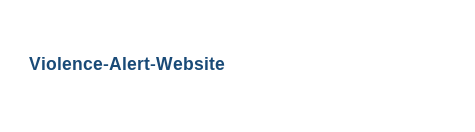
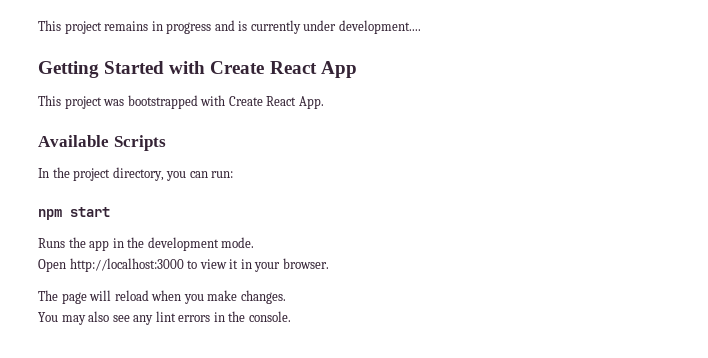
[29,57,225,70] Violence-Alert-Website -> [38,20,421,34] [38,61,357,78] [38,95,324,109] [38,135,166,151] [38,167,234,181] [38,207,110,220] [38,237,255,251] [38,258,329,272] [38,290,286,304] [38,311,291,325] This project remains in progress and is currently under development.... // Getting Started with Create React App // This project was bootstrapped with Create React App. // Available Scripts // In the project directory, you can run: // npm start // Runs the app in the development mode. // Open http://localhost:3000 to view it in your browser. // The page will reload when you make changes. // You may also see any lint errors in the console.

